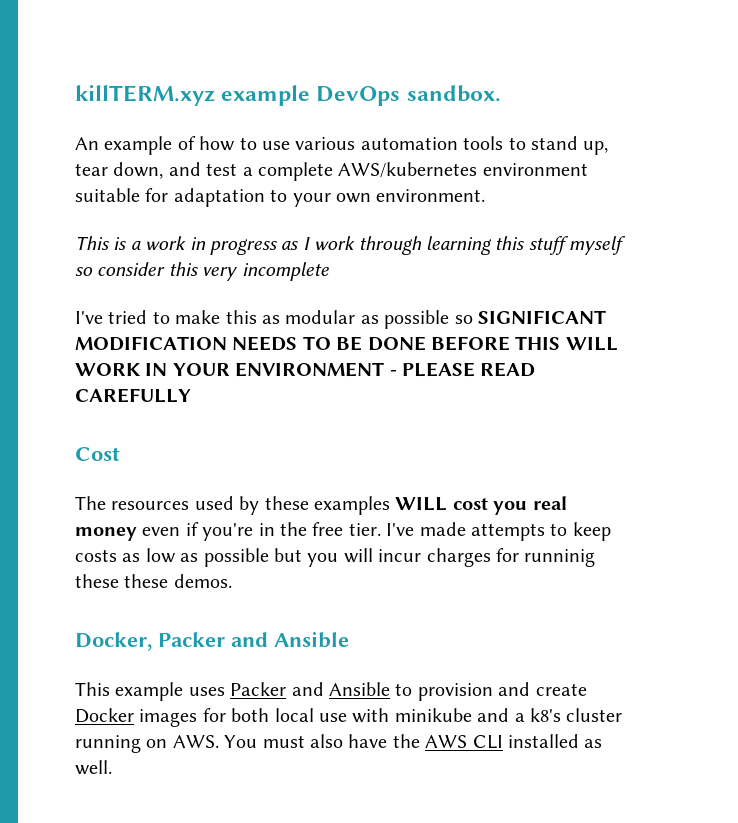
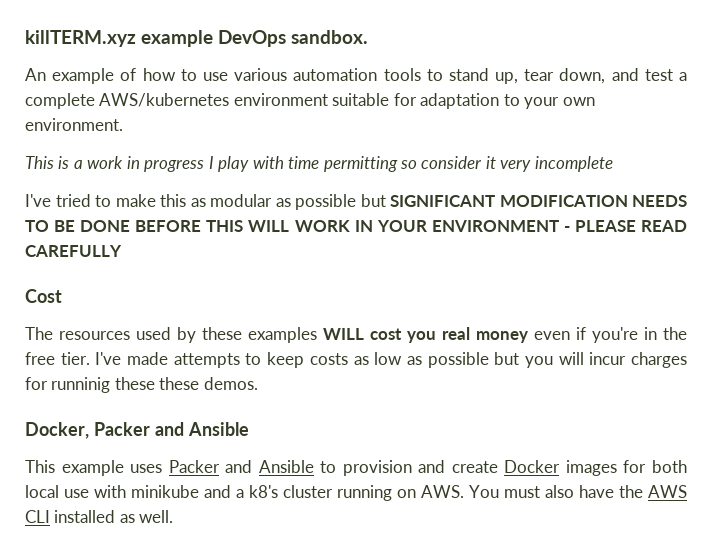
[281,236,627,255] as I work through learning this stuff myself -> [208,156,398,172] I play with time permitting
[168,262,198,276] this -> [485,156,496,169] it
[454,315,473,324] so -> [360,194,386,207] but

